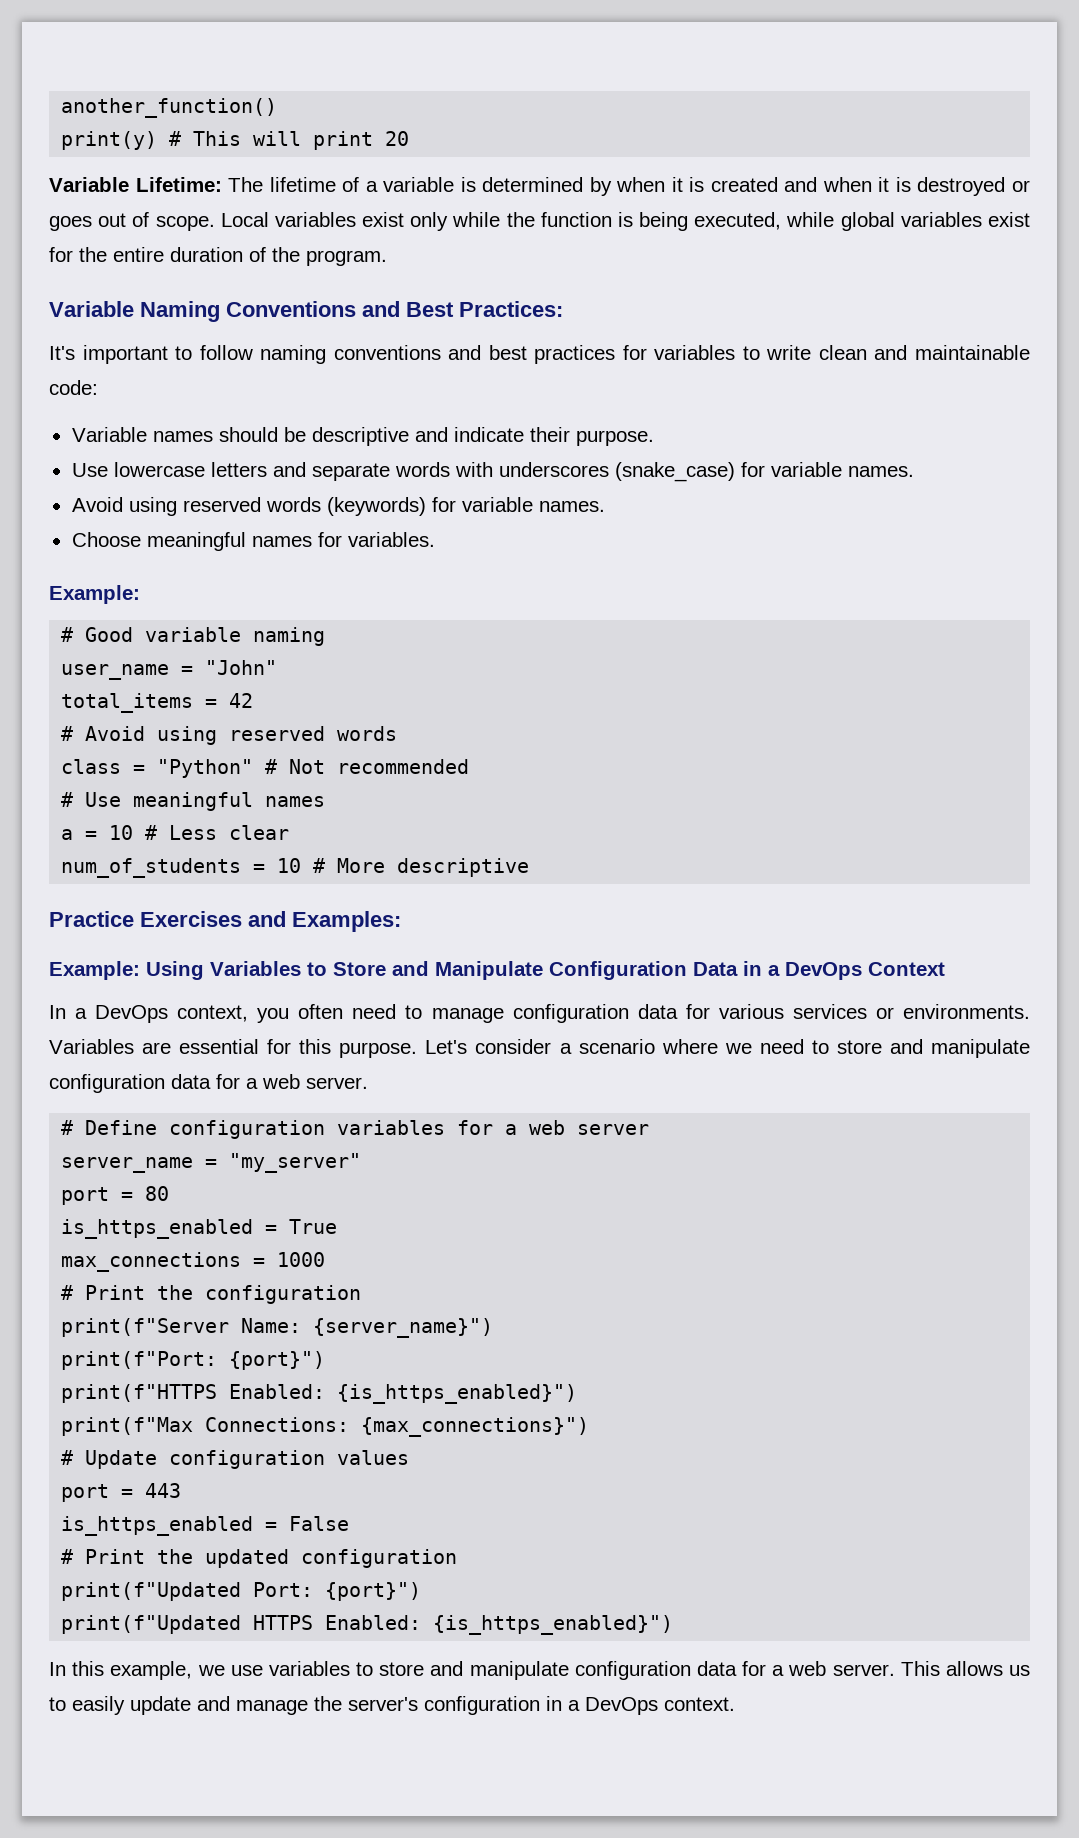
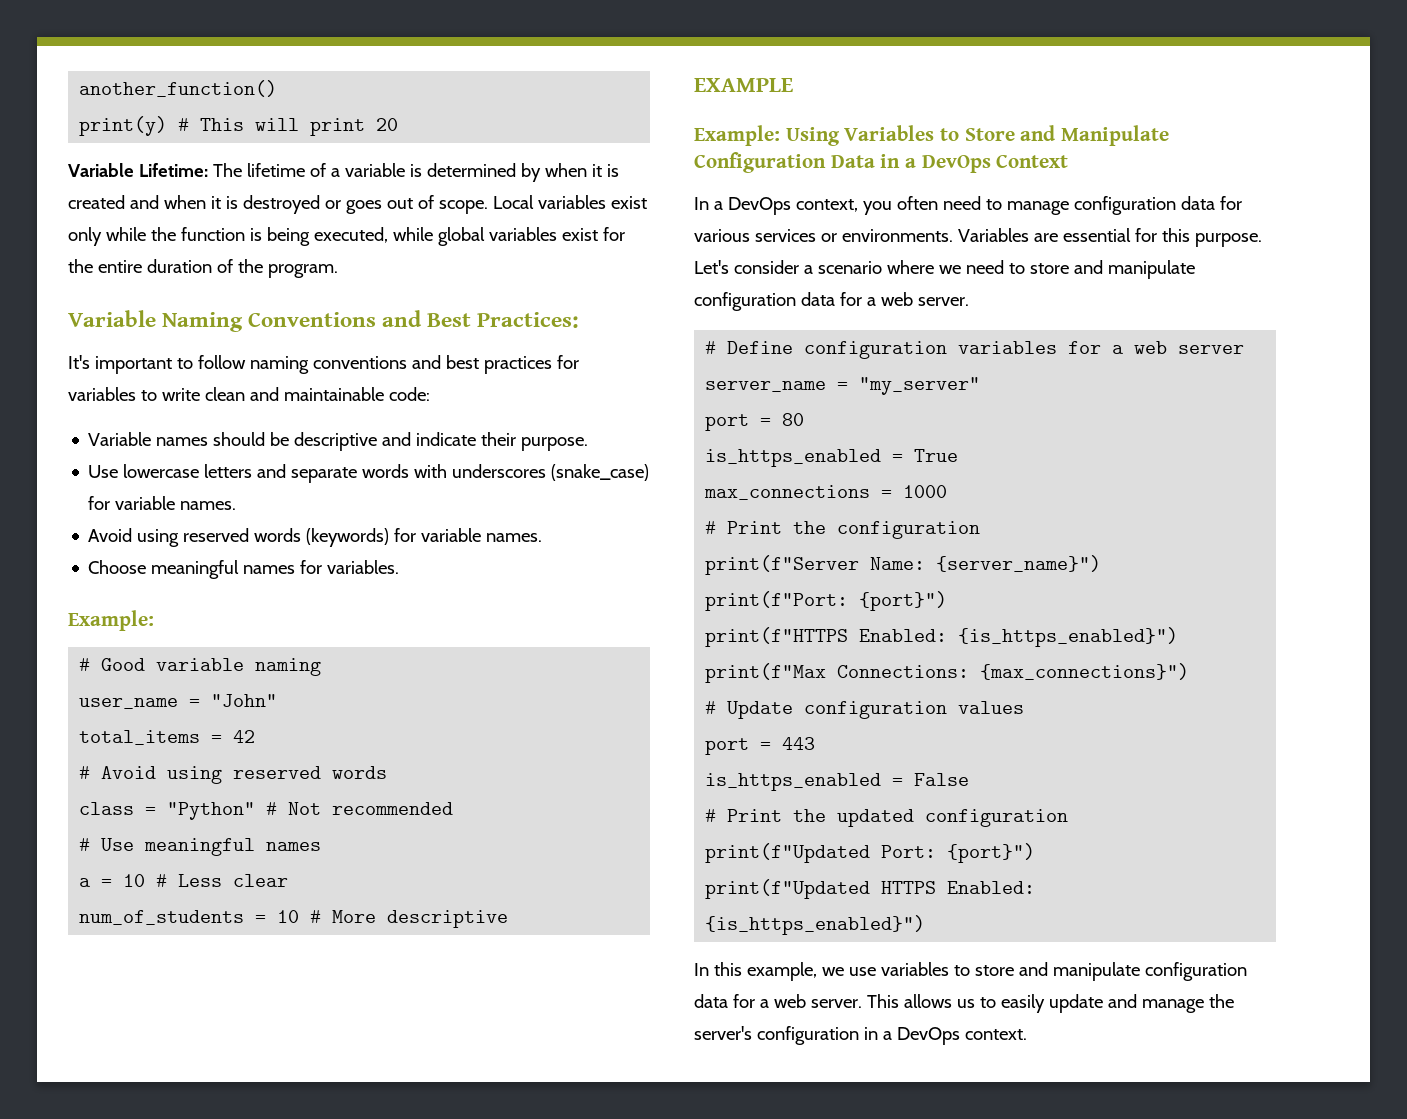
[49,911,401,932] Practice Exercises and Examples: -> [694,78,793,92] EXAMPLE

